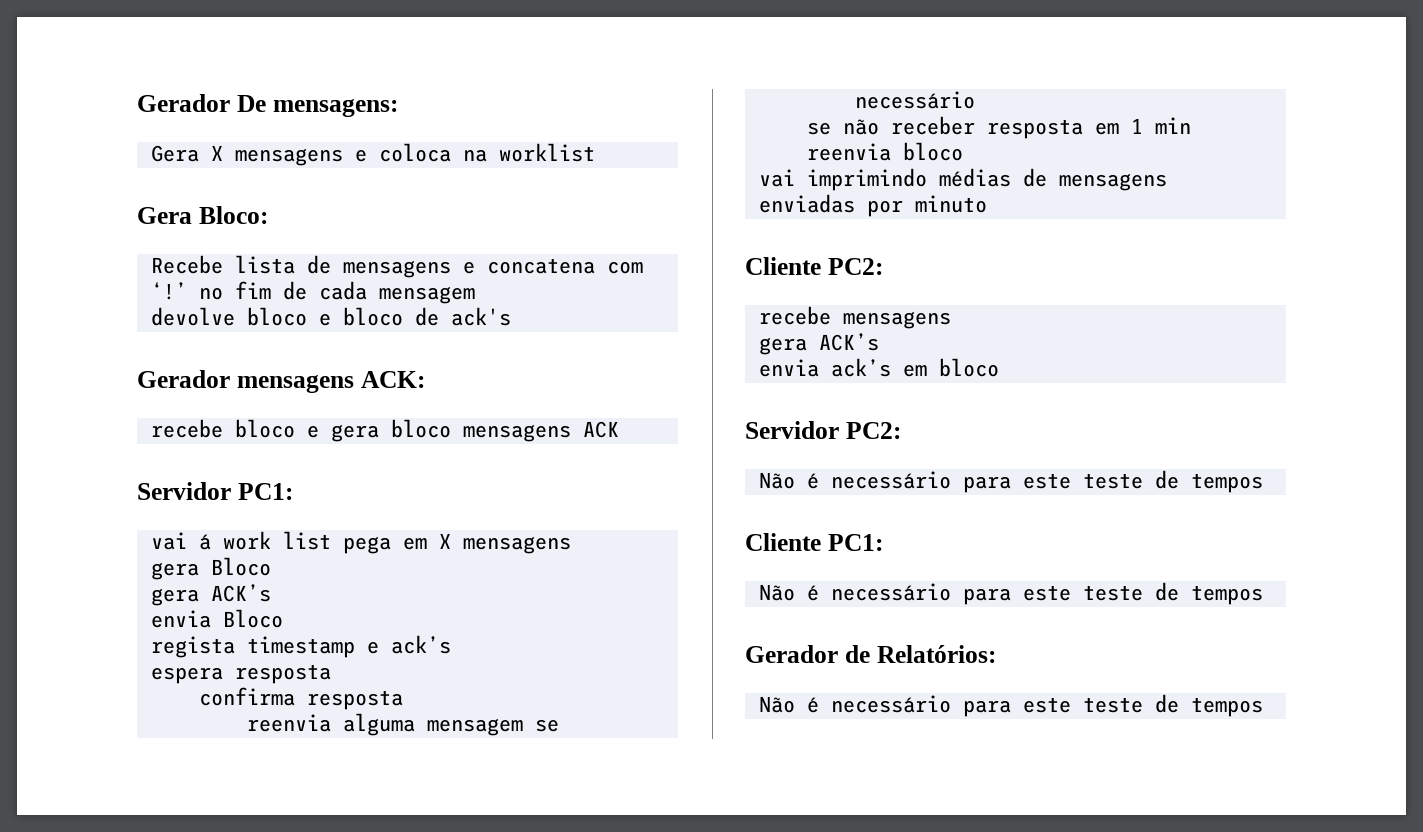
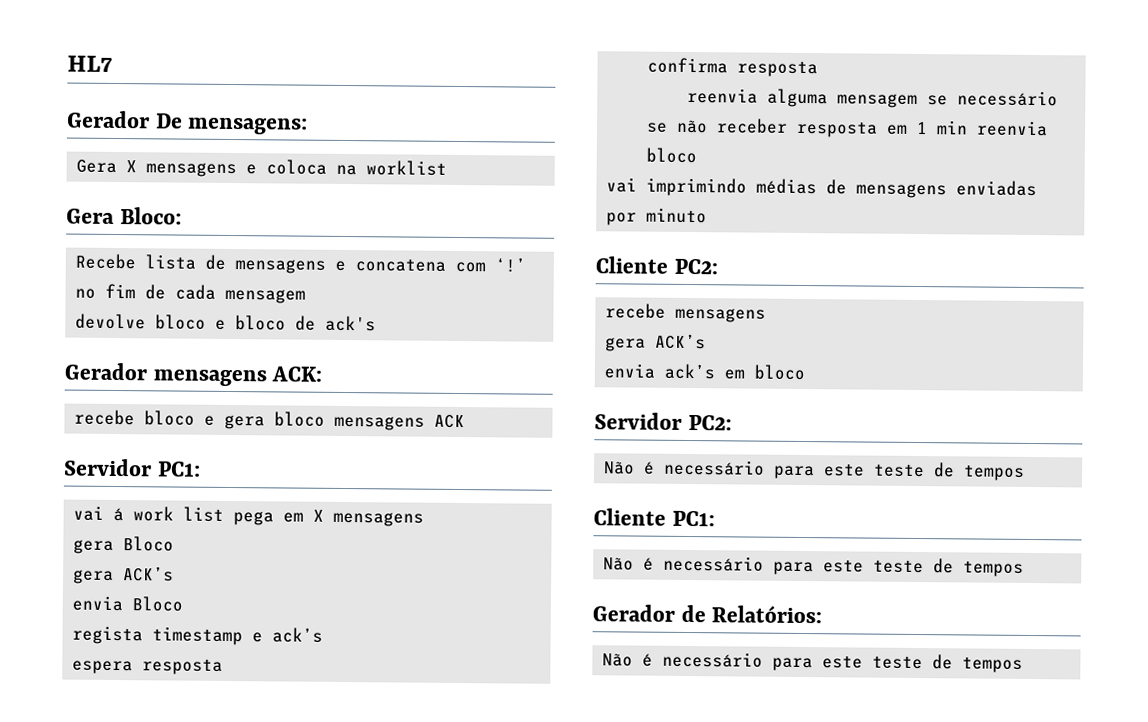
(137, 103) none -> [67,55,113,72] HL7 //

